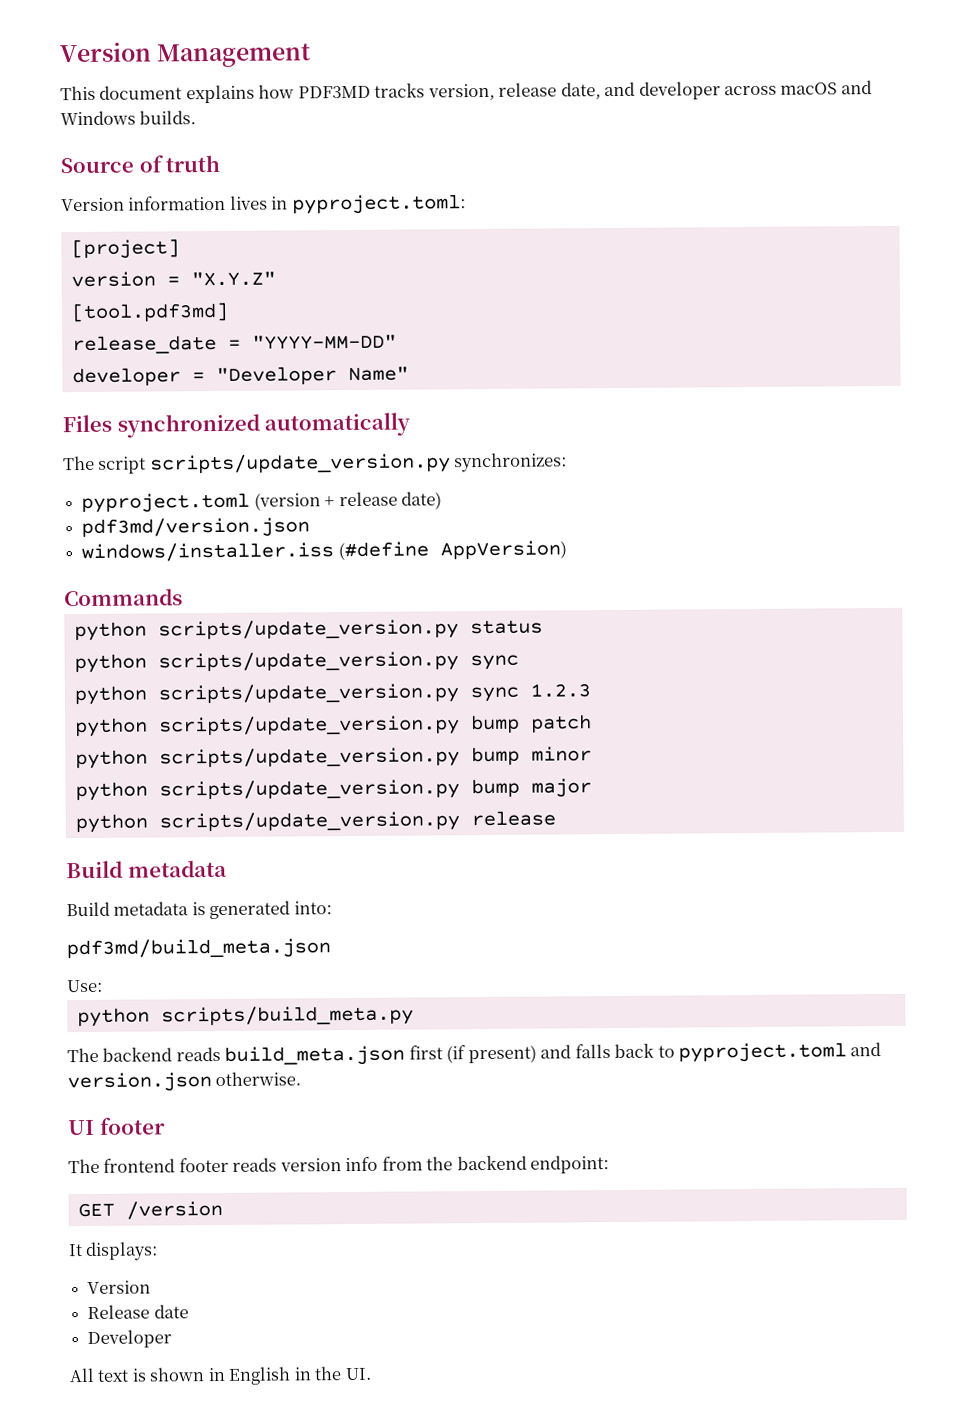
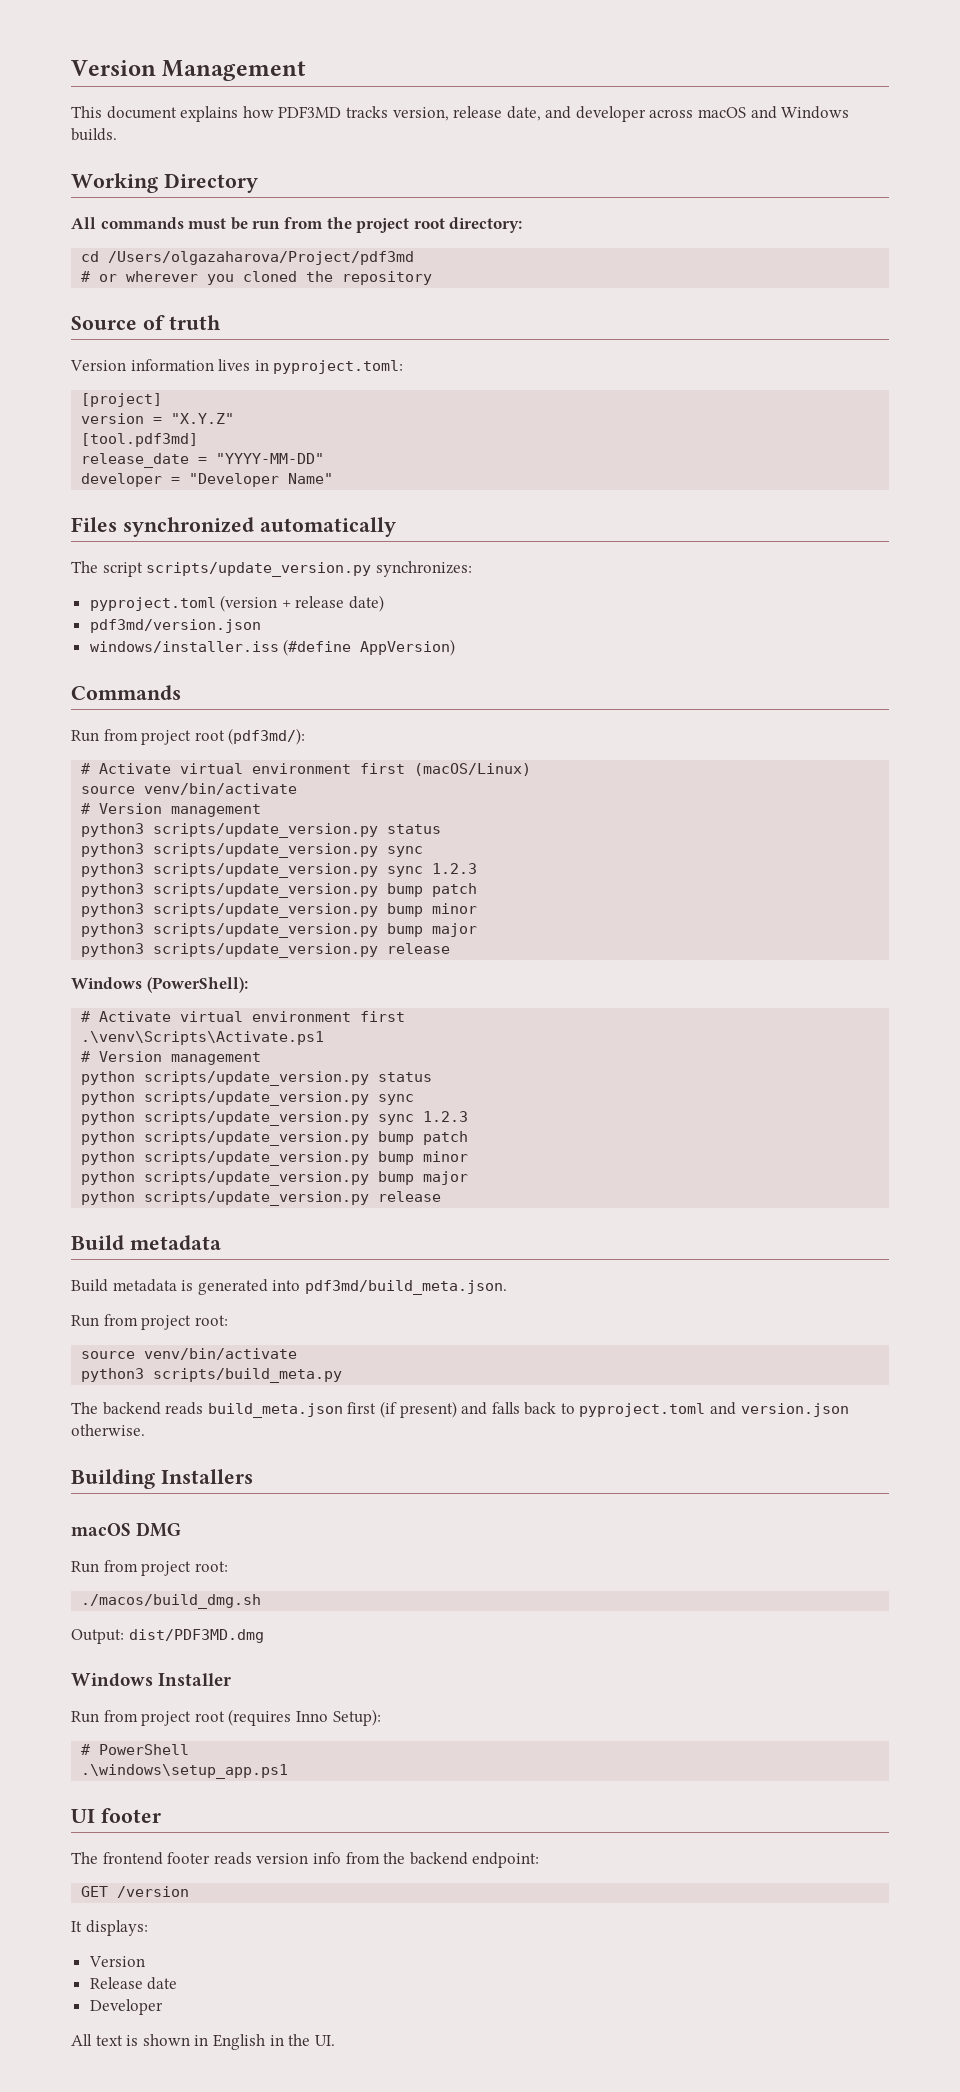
(197, 117) none -> [71,173,258,193] [71,217,523,233] [81,251,415,265] [81,271,433,285] // Working Directory // All commands must be run from the project root directory: // cd /Users/olgazaharova/Project/pdf3md // # or wherever you cloned the repository
(183, 597) none -> [71,728,306,745] [81,763,532,776] [81,783,298,795] [81,803,262,817] [81,823,442,838] [81,843,424,858] [81,863,478,878] [81,883,478,898] [81,903,478,918] [81,923,478,938] [81,943,451,958] [71,977,248,993] [81,1011,406,1022] [81,1031,325,1045] [81,1051,262,1065] // Run from project root (pdf3md/): // # Activate virtual environment first (macOS/Linux) // source venv/bin/activate // # Version management // python3 scripts/update_version.py status // python3 scripts/update_version.py sync // python3 scripts/update_version.py sync 1.2.3 // python3 scripts/update_version.py bump patch // python3 scripts/update_version.py bump minor // python3 scripts/update_version.py bump major // python3 scripts/update_version.py release // Windows (PowerShell): // # Activate virtual environment first // .\venv\Scripts\Activate.ps1 // # Version management
[293,901,332,915] [66,938,331,960] [67,979,103,993] [76,1007,150,1028] into: // pdf3md/build_meta.json // Use: // python -> [272,1280,507,1295] [71,1314,228,1330] [81,1348,298,1360] [81,1368,145,1382] into pdf3md/build_meta.json. // Run from project root: // source venv/bin/activate // python3
(302, 1079) none -> [71,1469,253,1489] [71,1522,182,1537] [71,1560,228,1576] [81,1594,262,1609] [71,1629,264,1644] [71,1673,232,1687] [71,1709,381,1726] [81,1744,190,1755] [81,1764,289,1779] // Building Installers // macOS DMG // Run from project root: // ./macos/build_dmg.sh // Output: dist/PDF3MD.dmg // Windows Installer // Run from project root (requires Inno Setup): // # PowerShell // .\windows\setup_app.ps1

